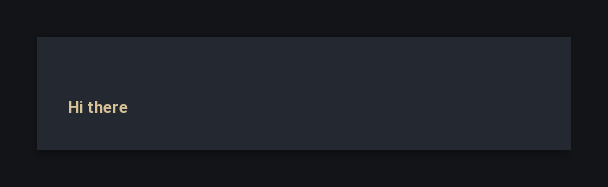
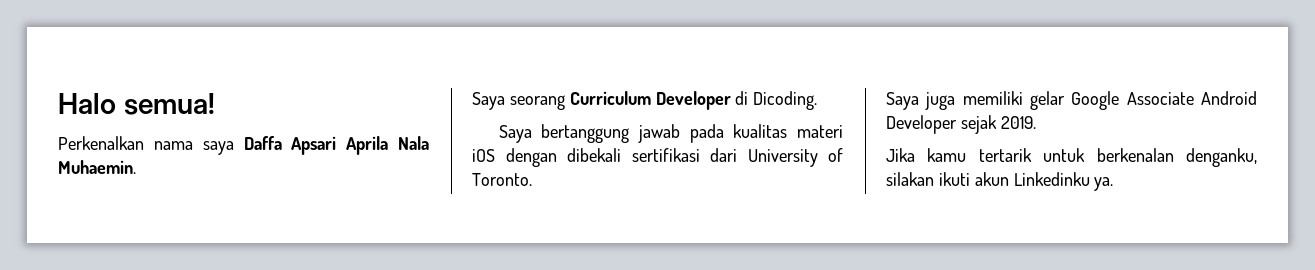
[68,101,129,113] Hi there -> [58,93,215,115] [58,136,429,155] [58,160,136,174] [472,91,818,110] [498,124,843,143] [472,148,843,167] [472,173,532,186] [886,91,1257,110] [886,115,1036,134] [886,148,1257,167] [886,172,1114,191] Halo semua! // Perkenalkan nama saya Daffa Apsari Aprila Nala Muhaemin. // Saya seorang Curriculum Developer di Dicoding. // Saya bertanggung jawab pada kualitas materi iOS dengan dibekali sertifikasi dari University of Toronto. // Saya juga memiliki gelar Google Associate Android Developer sejak 2019. // Jika kamu tertarik untuk berkenalan denganku, silakan ikuti akun Linkedinku ya.

